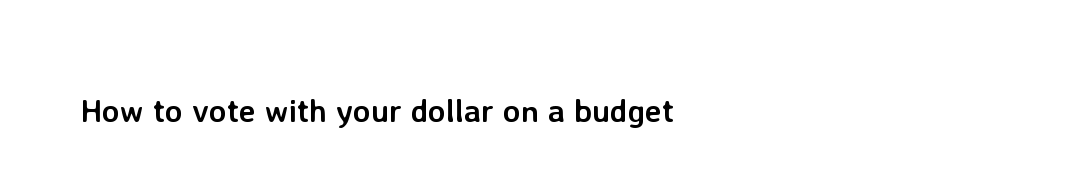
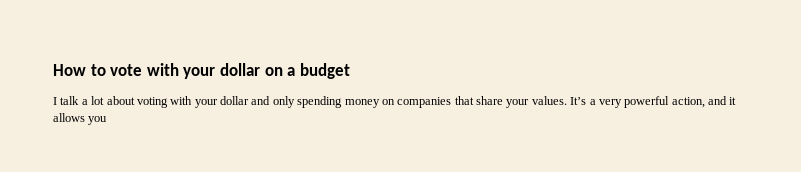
(674, 113) none -> [53,96,737,108] [53,113,108,125] // I talk a lot about voting with your dollar and only spending money on companies that share your values. It’s a very powerful action, and it allows you

